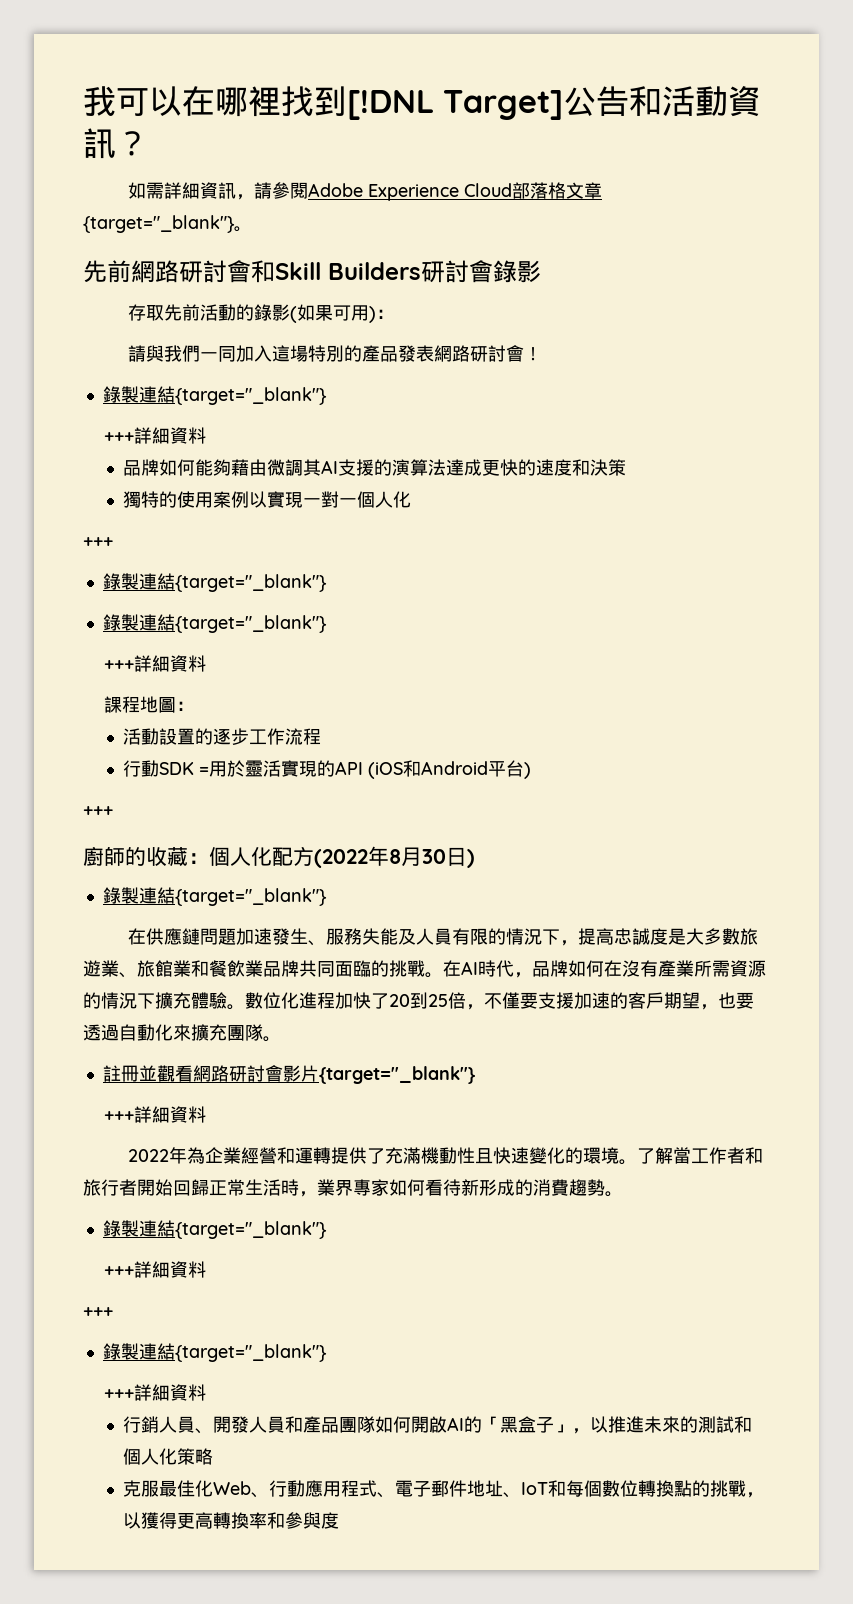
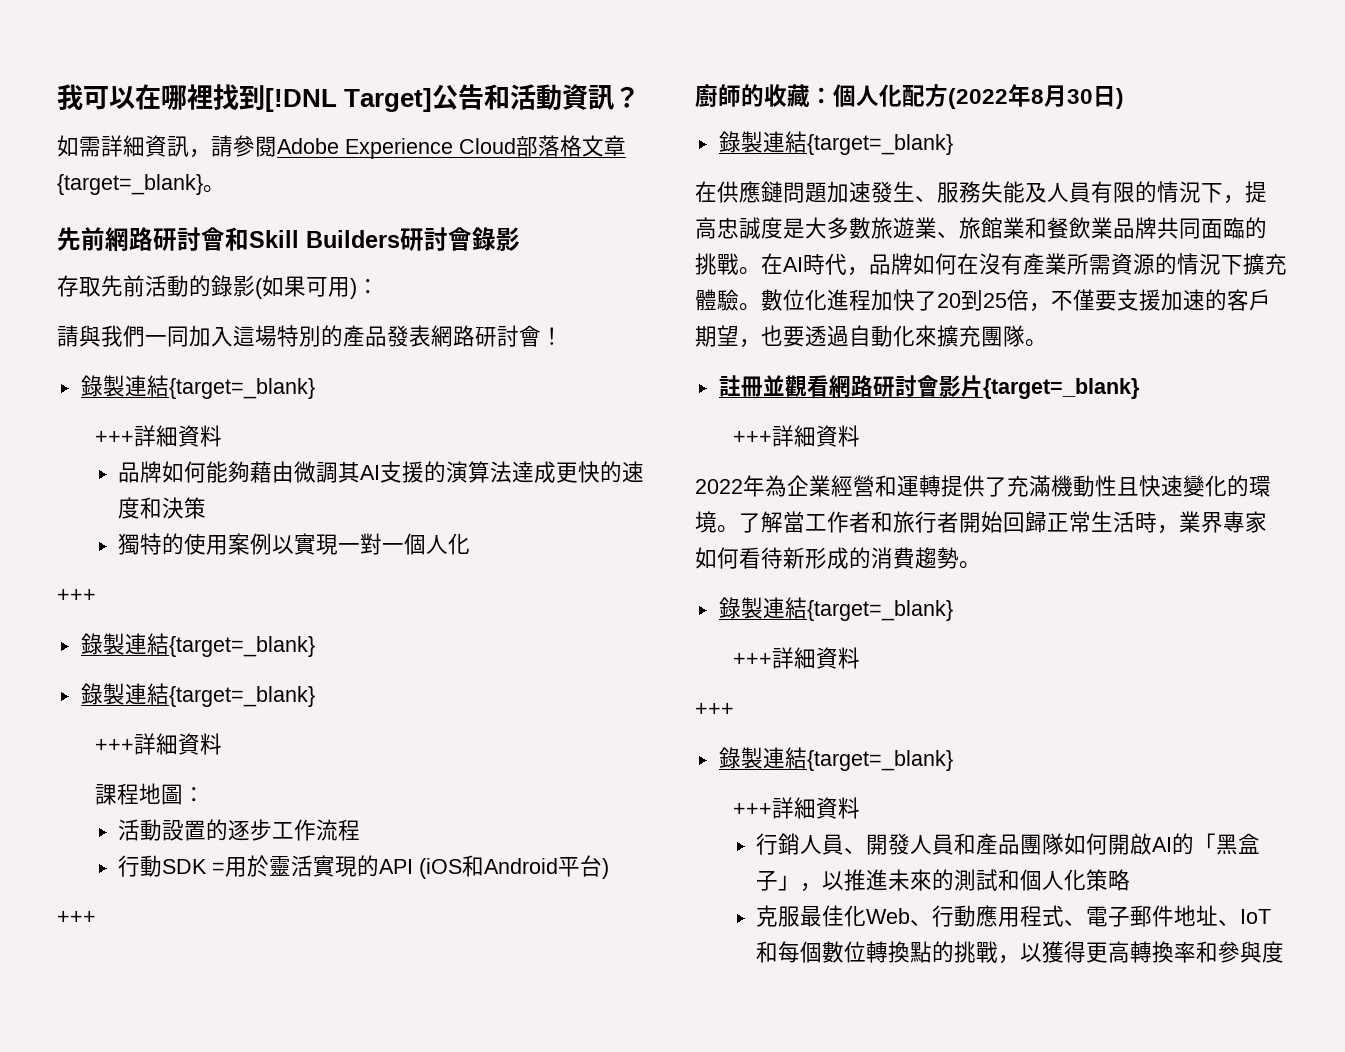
[83,215,235,233] {target="_blank"} -> [57,174,203,195] {target=_blank}
[174,387,327,405] {target="_blank"} -> [168,378,315,399] {target=_blank}
[174,574,327,592] [102,614,327,633] {target="_blank"} // 錄製連結{target="_blank"} -> [168,636,315,657] [80,683,315,707] {target=_blank} // 錄製連結{target=_blank}
[174,888,327,906] {target="_blank"} -> [806,134,953,155] {target=_blank}
[318,1066,476,1084] {target="_blank"} -> [982,378,1140,399] {target=_blank}
[174,1221,327,1239] {target="_blank"} -> [806,600,953,621] {target=_blank}
[174,1344,327,1362] {target="_blank"} -> [806,750,953,771] {target=_blank}

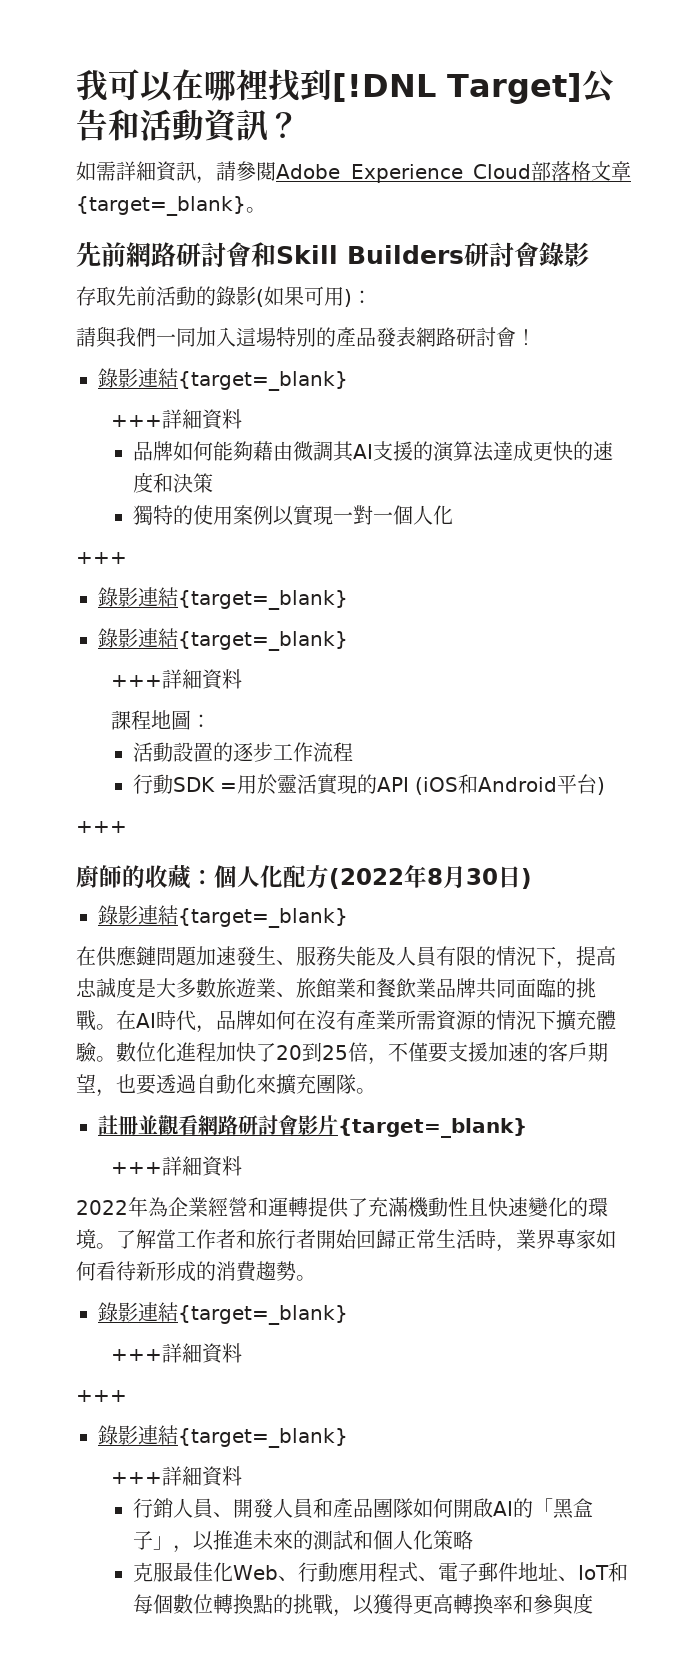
[102,375,125,397] 製 -> [118,368,138,388] 影
[102,633,125,655] 製 -> [118,587,138,607] 影
[102,683,125,705] 製 -> [118,628,138,648] 影
[740,131,763,153] 製 -> [118,905,138,925] 影
[740,597,763,619] 製 -> [118,1302,138,1322] 影
[740,747,763,769] 製 -> [118,1425,138,1445] 影

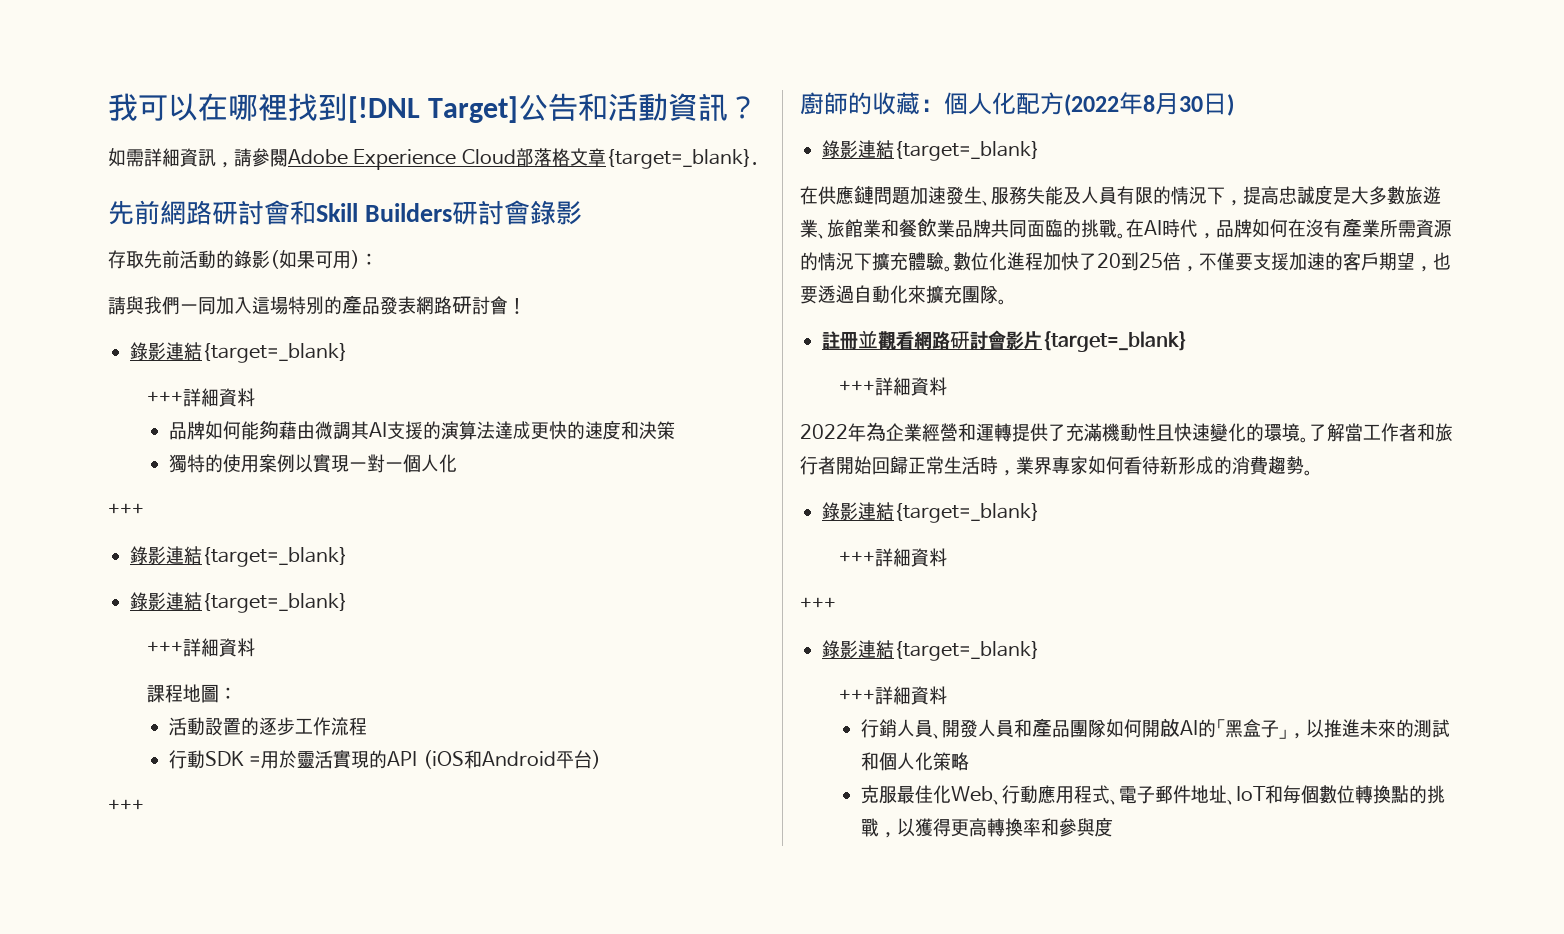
[76,196,266,216] {target=_blank}。 -> [605,149,758,169] {target=_blank}.

